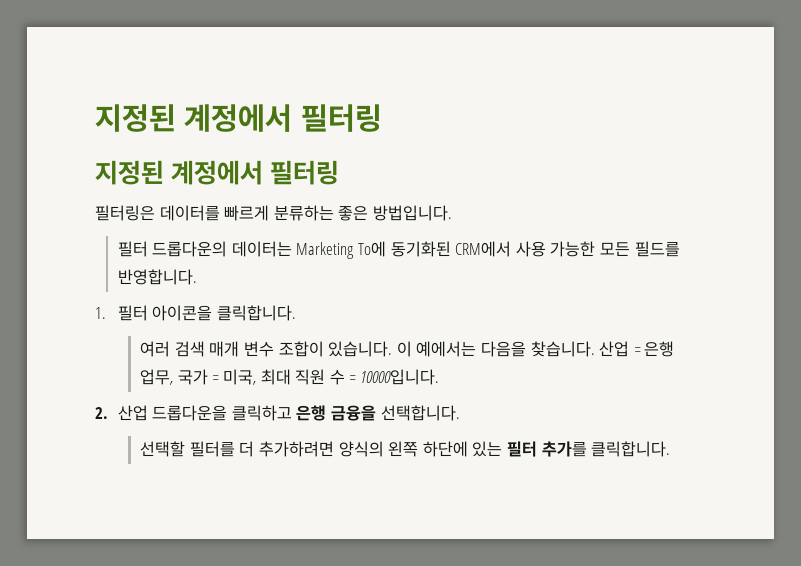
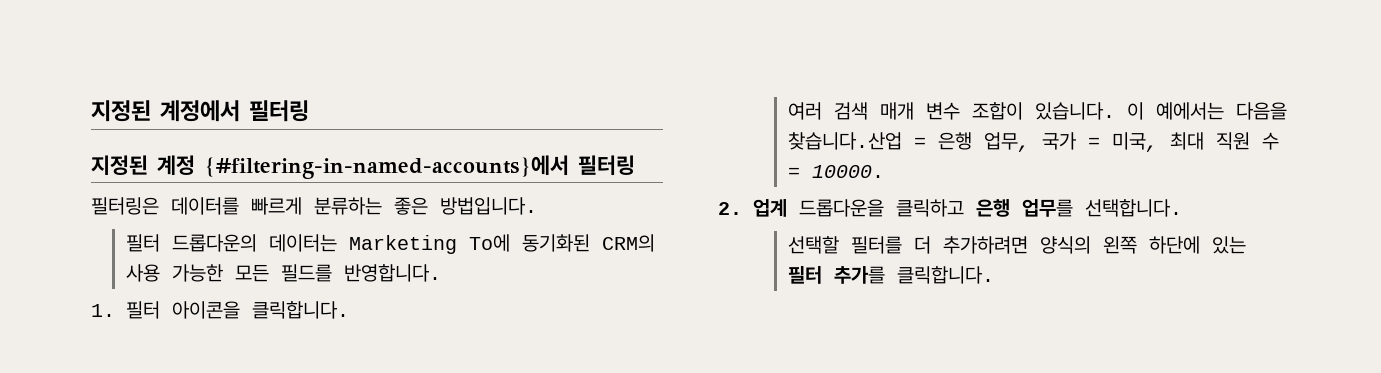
[171,160,264,185] 계정에서 -> [157,155,569,179] 계정 {#filtering-in-named-accounts}에서
[455,241,512,257] CRM에서 -> [601,234,655,252] CRM의
[530,341,630,357] 찾습니다. 산업 -> [787,132,902,150] 찾습니다.산업
[359,369,439,385] 10000입니다. -> [811,165,884,178] 10000.
[117,405,148,421] 산업 -> [752,199,787,217] 업계
[330,405,376,421] 금융을 -> [1021,199,1073,217] 업무를

